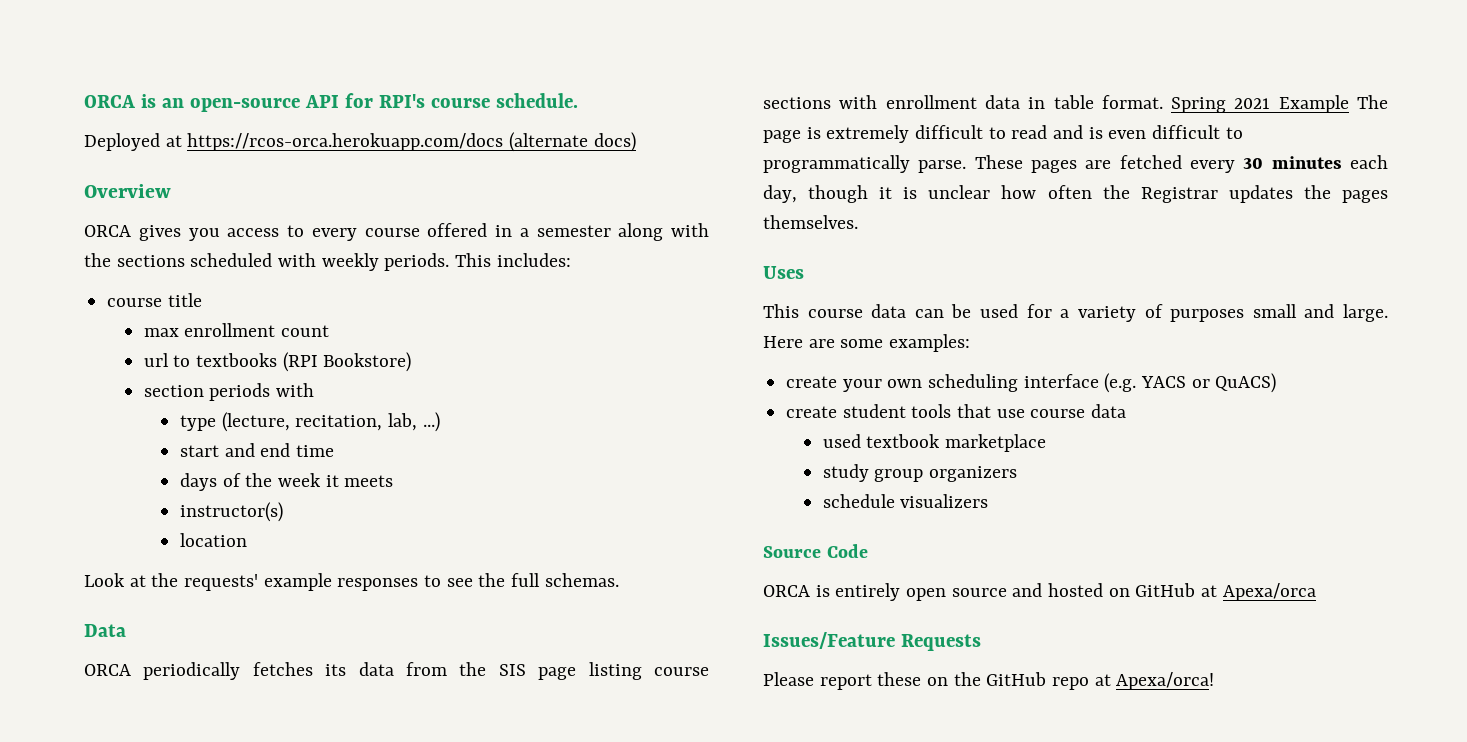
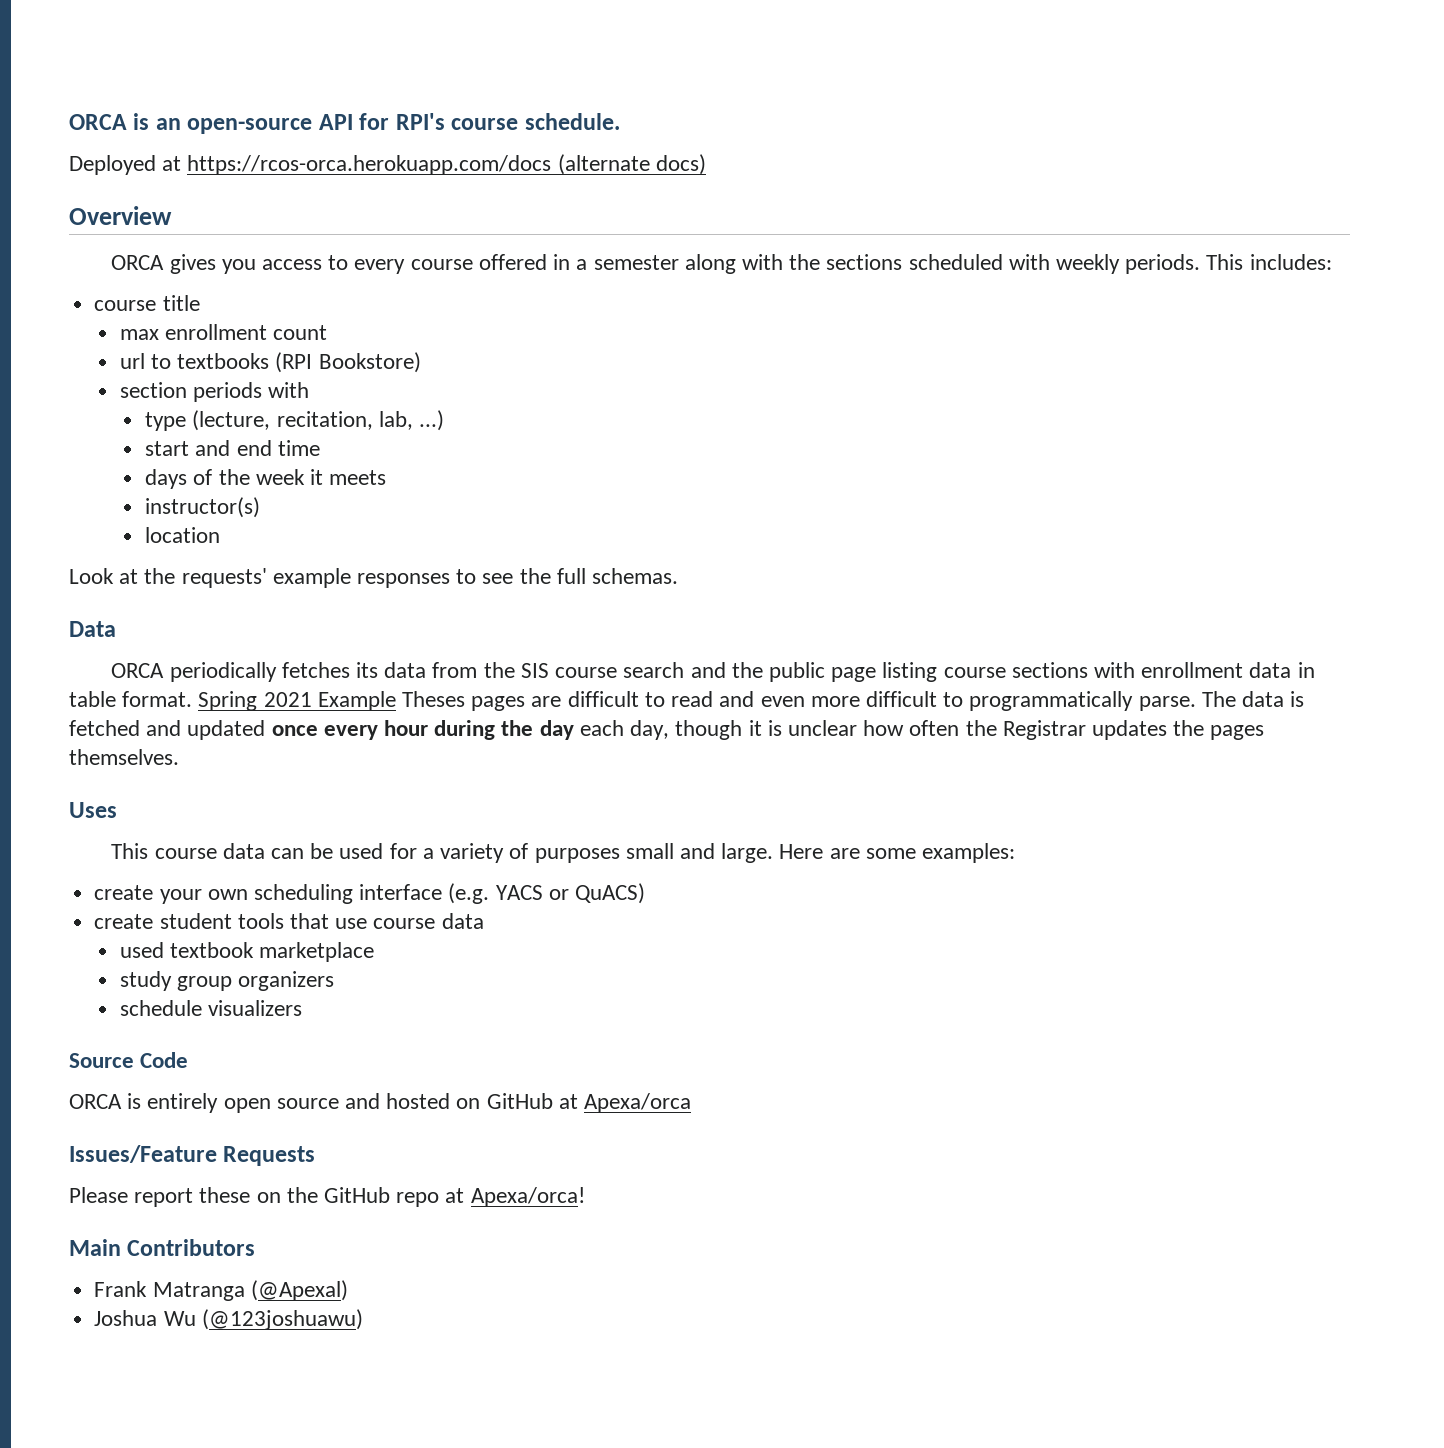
(526, 670) none -> [555,662,825,682] course search and the public
[1357,95,1388,109] [763,125,910,143] The page is extremely -> [402,691,562,711] Theses pages are
[1088,127,1147,139] is even -> [760,696,860,707] even more
[974,155,1342,173] These pages are fetched every 30 minutes -> [1201,691,1305,707] [69,720,574,740] The data is fetched and updated once every hour during the day
(1215, 681) none -> [69,1239,256,1256] [94,1280,348,1301] [94,1309,363,1330] // Main Contributors // Frank Matranga (@Apexal) // Joshua Wu (@123joshuawu)

